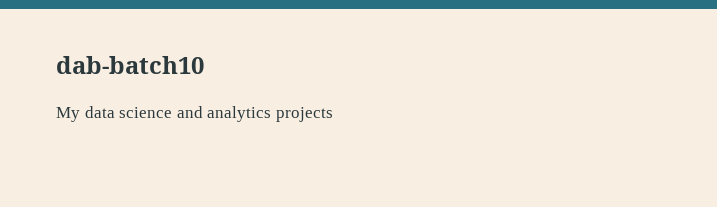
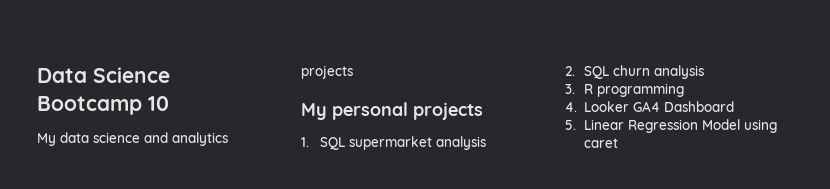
[56,56,204,74] dab-batch10 -> [37,67,170,83] [37,96,169,115] Data Science Bootcamp 10
(333, 114) none -> [301,102,483,120] [301,136,486,150] [565,65,704,79] [565,83,684,97] [565,101,734,112] [565,119,777,133] [583,138,618,148] // My personal projects // 1. SQL supermarket analysis // 2. SQL churn analysis // 3. R programming // 4. Looker GA4 Dashboard // 5. Linear Regression Model using caret

